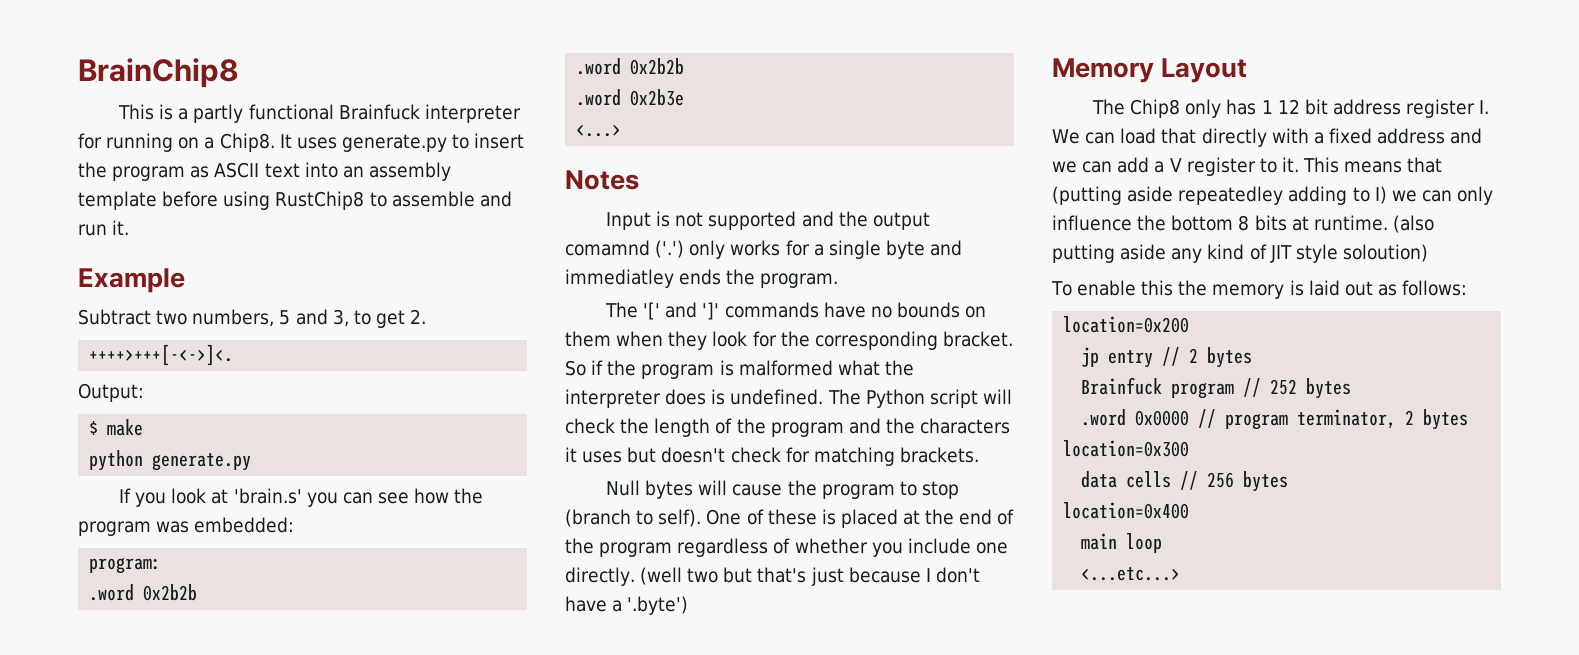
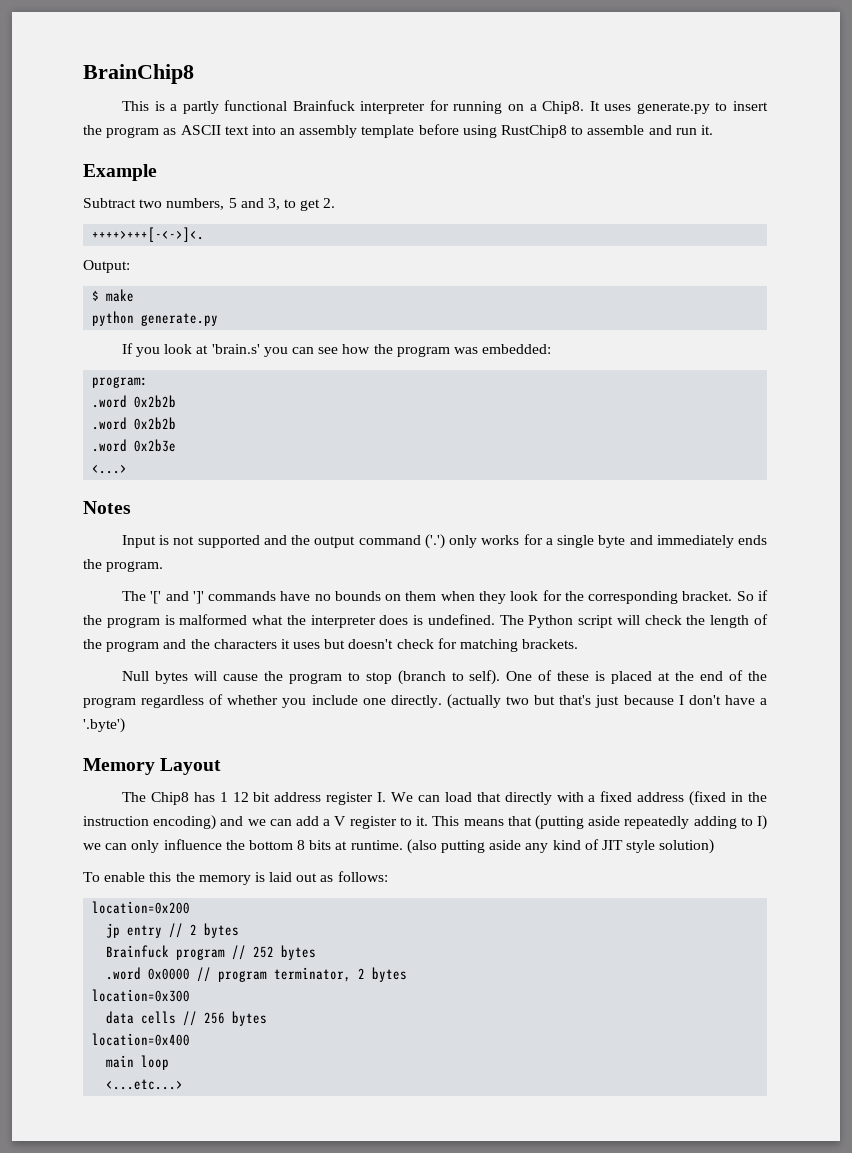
[565,240,650,256] comamnd -> [358,535,421,545] command
[565,269,674,288] immediatley -> [656,535,734,548] immediately
[640,567,683,585] (well -> [446,694,501,709] (actually
[1185,99,1222,118] only -> (189, 798) none
(1446, 136) none -> [689,791,767,806] [83,815,217,830] (fixed in the instruction encoding)
[1178,186,1284,205] repeatedley -> [624,816,690,829] repeatedly
[1342,244,1428,262] soloution) -> [659,839,715,854] solution)

